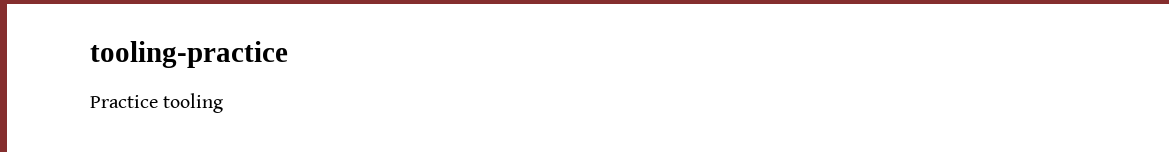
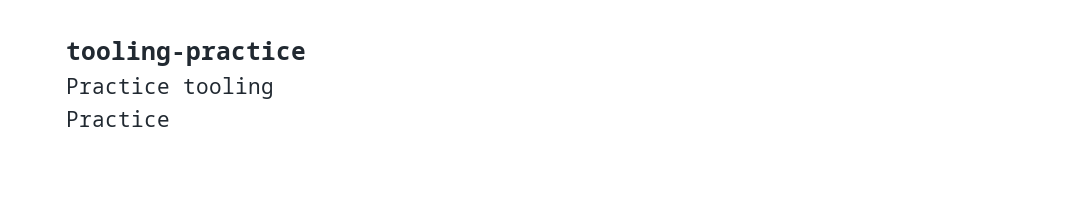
(224, 103) none -> [66,110,170,127] // Practice

